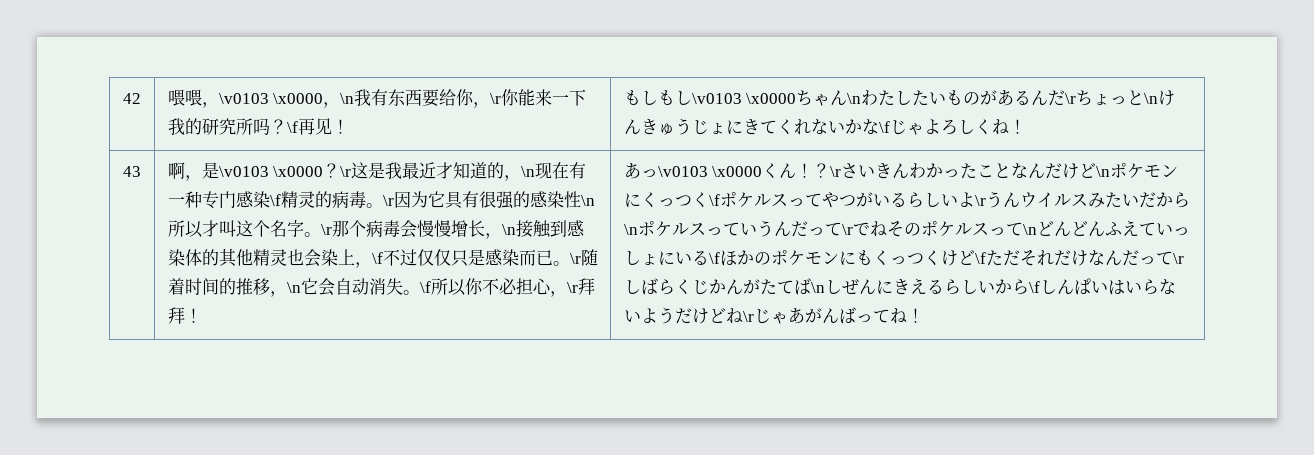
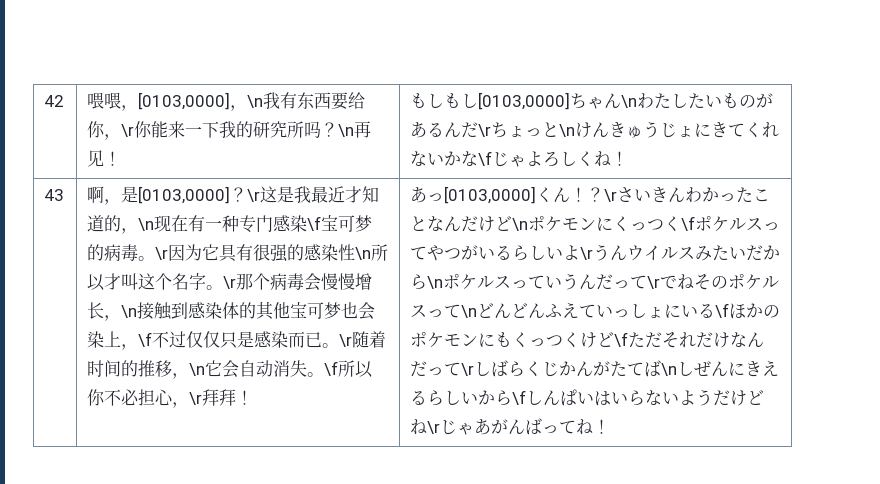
[218,93,324,104] \v0103 \x0000 -> [138,92,231,110] [0103,0000]
[286,121,298,133] \f -> [338,124,355,137] \n
[691,93,797,104] \v0103 \x0000 -> [478,92,571,110] [0103,0000]
[218,166,324,177] \v0103 \x0000 -> [138,186,231,204] [0103,0000]
[280,191,315,208] 精灵 -> [321,215,373,232] 宝可梦
[252,249,287,266] 精灵 -> [290,302,342,319] 宝可梦
[657,166,763,177] \v0103 \x0000 -> [444,186,537,204] [0103,0000]

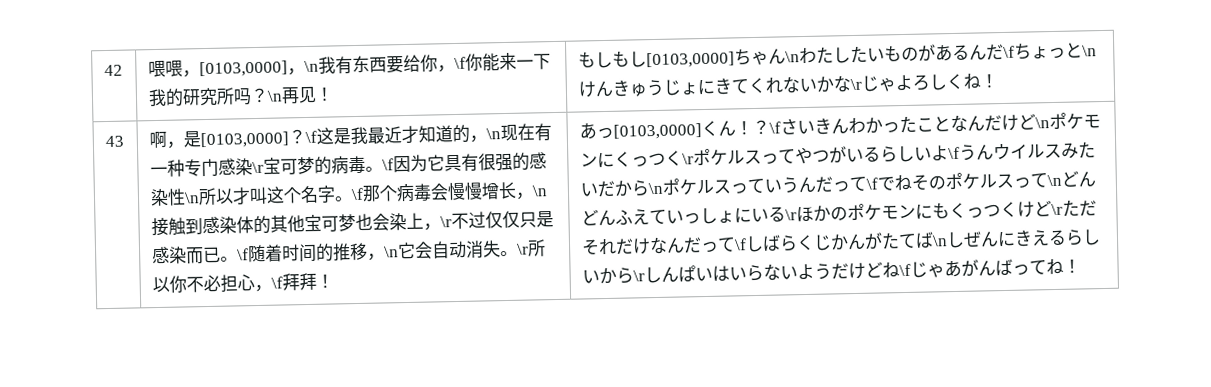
[121,124,135,137] \r -> [453,56,466,70] \f
[478,124,492,137] \r -> [1002,45,1015,59] \f
[478,151,493,166] \f -> [849,78,862,91] \r
[247,189,261,202] \r -> [304,130,317,144] \f
[307,216,322,231] \f -> [251,161,264,174] \r
[155,247,169,260] \r -> [381,158,394,171] \f
[223,276,237,289] \r -> [350,187,364,201] \f
[138,332,153,347] \f -> [439,216,452,228] \r
[339,334,353,347] \r -> [236,248,249,261] \f
[324,361,339,376] \f -> [515,243,529,255] \r
[189,392,203,405] \r -> [270,276,283,289] \f
[604,189,618,202] \r -> [768,121,781,134] \f
[681,216,696,231] \f -> [681,153,694,165] \r
[580,247,594,260] \r -> [947,146,960,160] \f
[647,276,661,289] \r -> [865,177,878,190] \f
[715,303,730,318] \f -> [784,209,797,221] \r
[614,332,629,347] \f -> [1050,203,1063,216] \r
[461,363,475,376] \r -> [733,238,747,251] \f
[512,390,527,405] \f -> [632,270,645,282] \r
[427,421,441,434] \r -> [898,263,911,277] \f

